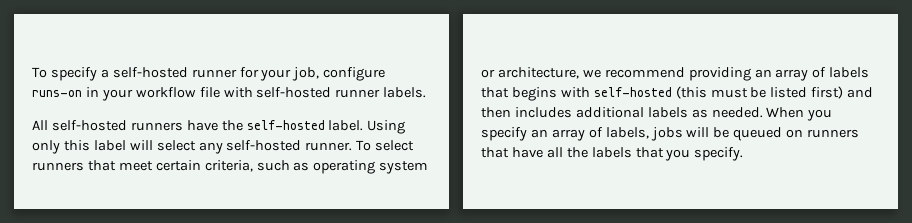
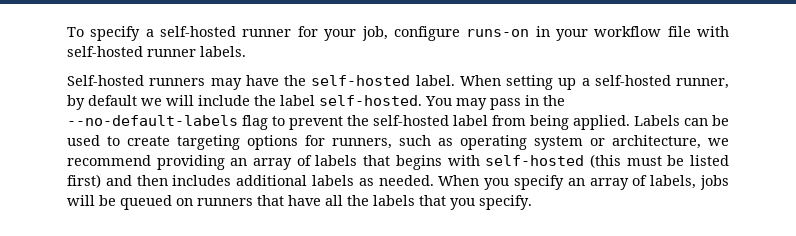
[32,120,183,131] All self-hosted runners -> [67,75,242,90] Self-hosted runners may
[367,120,406,134] [32,140,415,154] [32,160,253,172] Using only this label will select any self-hosted runner. To select runners that meet certain criteria, -> [459,75,729,90] [67,95,565,110] [67,115,729,130] [67,135,392,150] When setting up a self-hosted runner, by default we will include the label self-hosted. You may pass in the --no-default-labels flag to prevent the self-hosted label from being applied. Labels can be used to create targeting options for runners,

